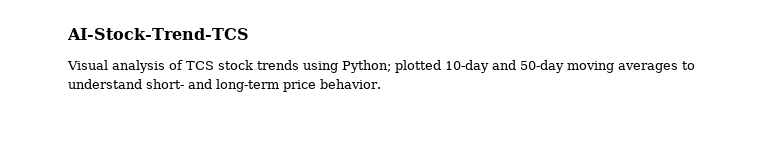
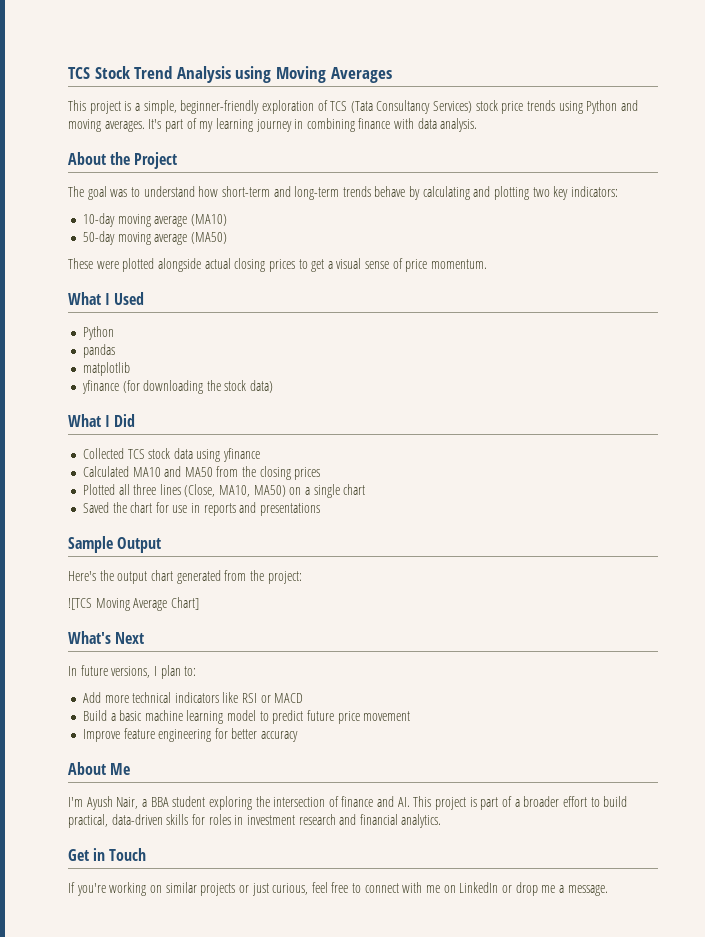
[67,28,249,40] [67,60,695,73] [68,79,381,92] AI-Stock-Trend-TCS // Visual analysis of TCS stock trends using Python; plotted 10-day and 50-day moving averages to understand short- and long-term price behavior. -> [68,66,392,83] [68,100,638,114] [68,118,478,132] [68,152,178,169] [68,186,618,200] [82,213,227,227] [82,231,227,245] [68,258,488,272] [68,292,145,305] [82,326,114,340] [82,344,115,358] [82,362,130,376] [81,380,274,394] [68,414,136,427] [82,448,261,462] [82,466,321,480] [82,484,366,498] [82,502,321,516] [68,536,162,553] [68,570,302,584] [68,597,199,611] [68,631,145,644] [68,665,197,679] [82,692,304,703] [82,710,411,724] [82,728,299,742] [68,762,131,775] [68,796,628,810] [68,814,442,828] [68,848,147,861] [68,882,608,896] TCS Stock Trend Analysis using Moving Averages // This project is a simple, beginner-friendly exploration of TCS (Tata Consultancy Services) stock price trends using Python and moving averages. It's part of my learning journey in combining finance with data analysis. // About the Project // The goal was to understand how short-term and long-term trends behave by calculating and plotting two key indicators: // 10-day moving average (MA10) // 50-day moving average (MA50) // These were plotted alongside actual closing prices to get a visual sense of price momentum. // What I Used // Python // pandas // matplotlib // yfinance (for downloading the stock data) // What I Did // Collected TCS stock data using yfinance // Calculated MA10 and MA50 from the closing prices // Plotted all three lines (Close, MA10, MA50) on a single chart // Saved the chart for use in reports and presentations // Sample Output // Here's the output chart generated from the project: // ![TCS Moving Average Chart] // What's Next // In future versions, I plan to: // Add more technical indicators like RSI or MACD // Build a basic machine learning model to predict future price movement // Improve feature engineering for better accuracy // About Me // I'm Ayush Nair, a BBA student exploring the intersection of finance and AI. This project is part of a broader effort to build practical, data-driven skills for roles in investment research and financial analytics. // Get in Touch // If you're working on similar projects or just curious, feel free to connect with me on LinkedIn or drop me a message.

